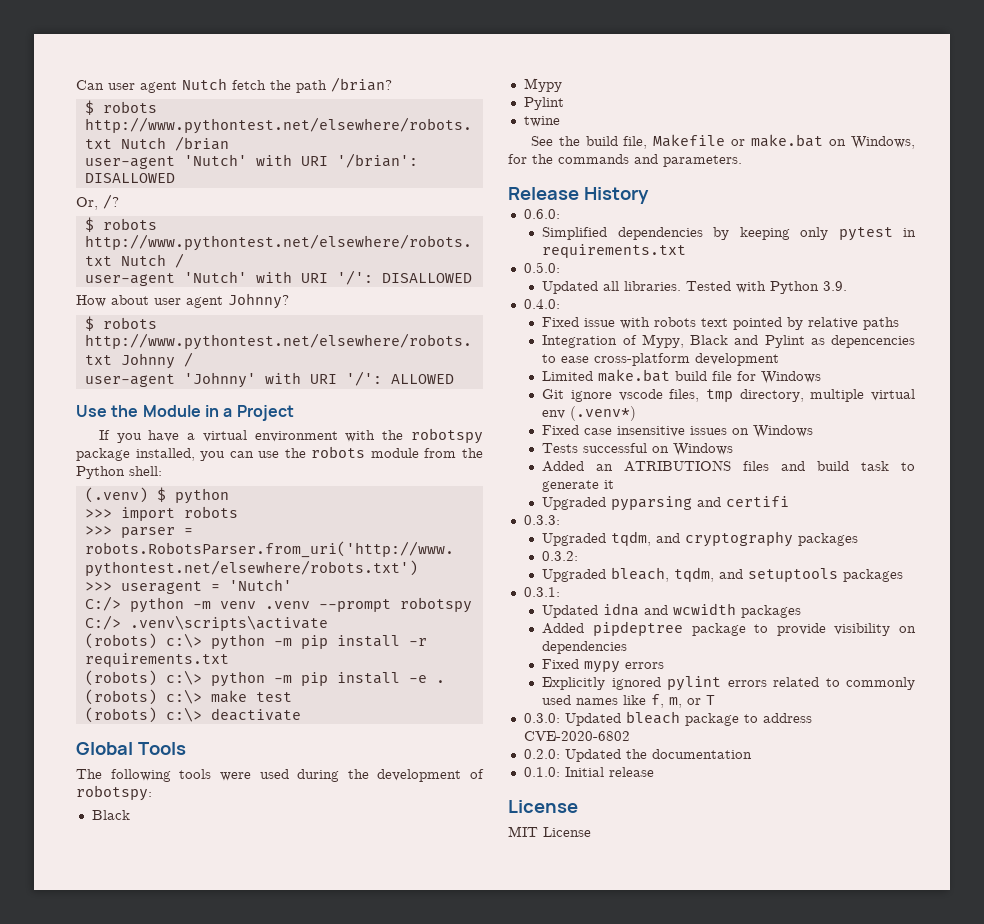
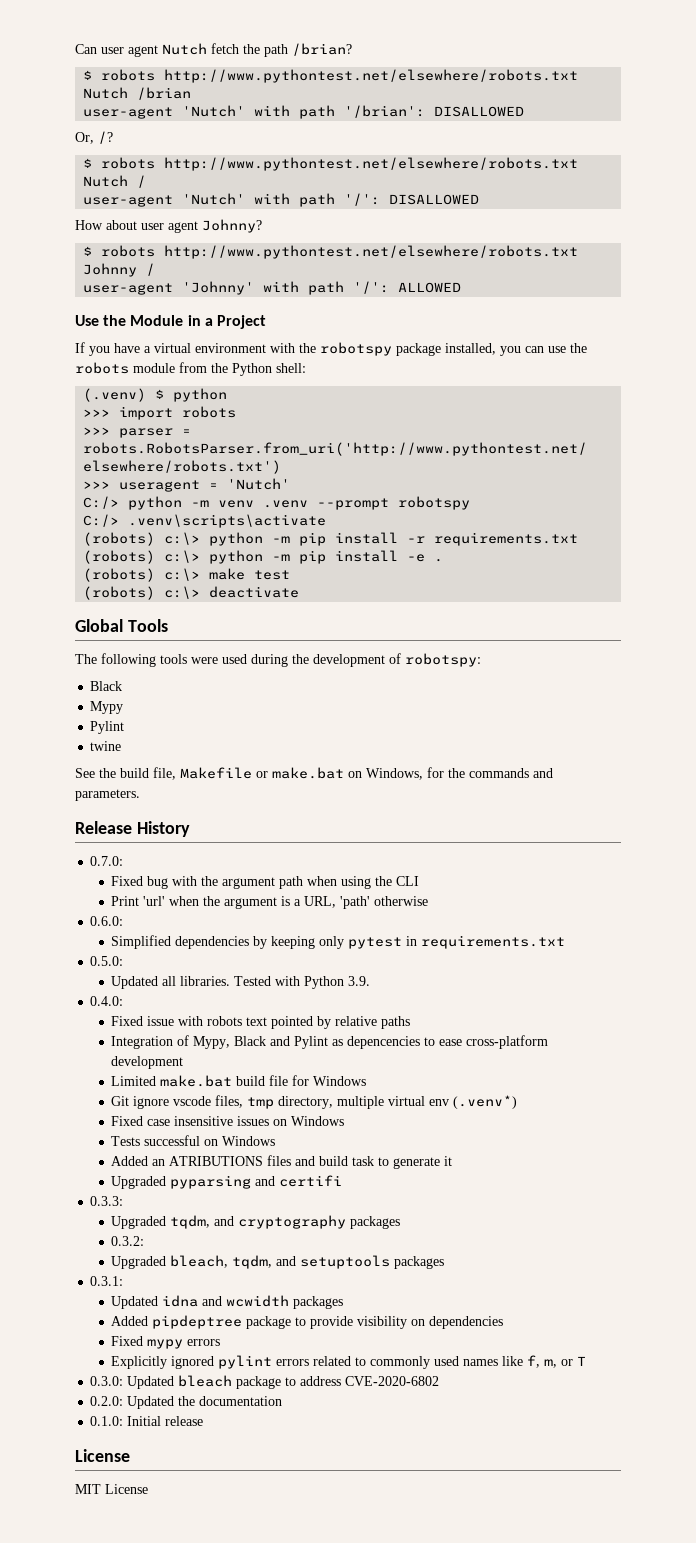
[300,156,328,166] URI -> [299,105,336,119] path
[300,273,328,283] URI -> [299,193,336,207] path
[309,374,337,384] URI -> [308,281,345,295] path
(649, 195) none -> [90,856,124,866] [111,876,420,889] [111,896,429,909] // 0.7.0: // Fixed bug with the argument path when using the CLI // Print 'url' when the argument is a URL, 'path' otherwise

